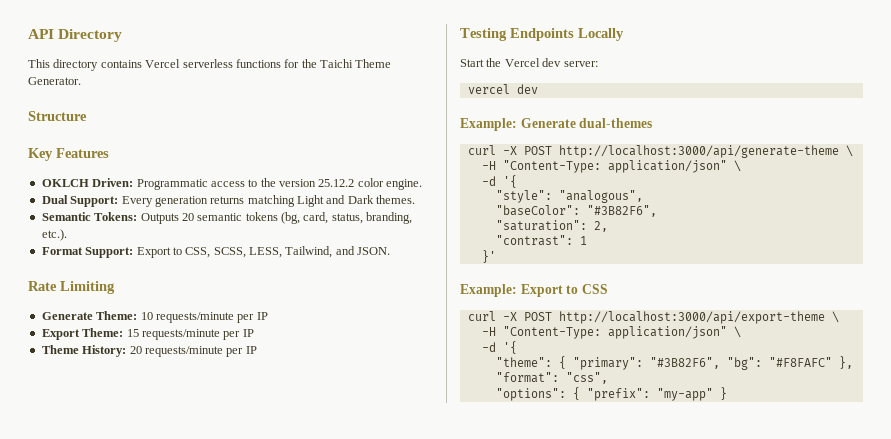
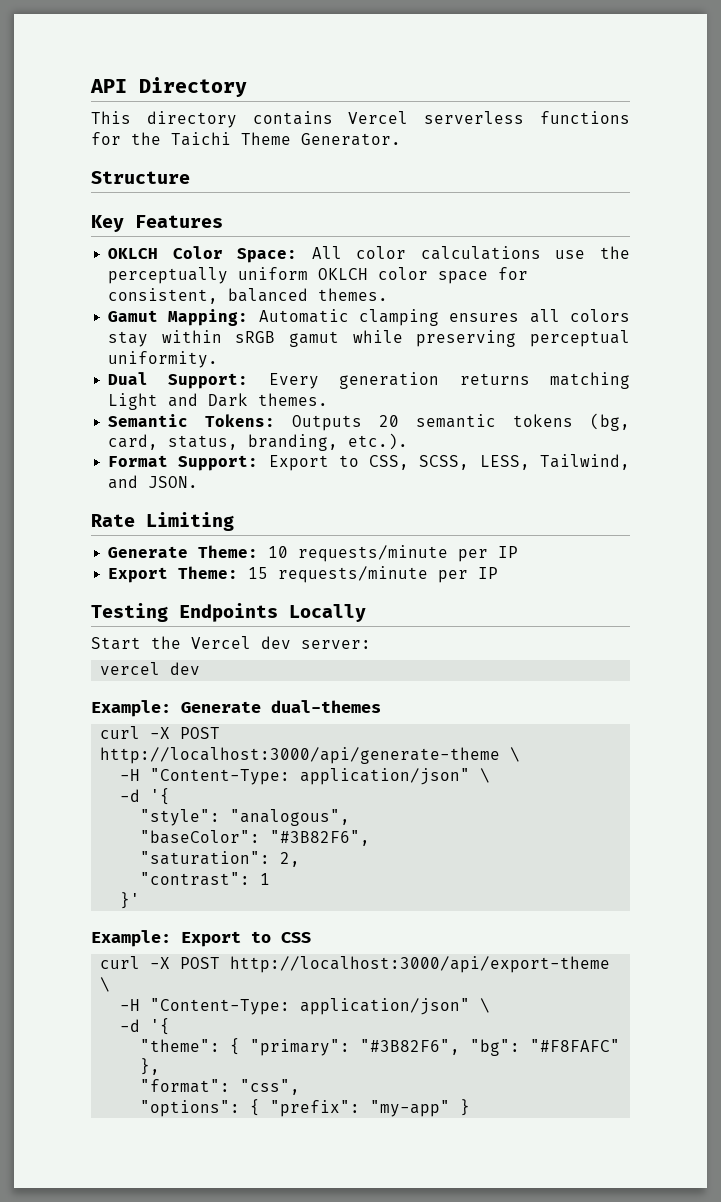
[92,178,423,190] Driven: Programmatic access to the version 25.12.2 color engine. -> [172,246,631,263] [108,267,529,284] [108,288,389,304] [108,309,630,326] [108,330,630,347] [108,351,219,368] Color Space: All color calculations use the perceptually uniform OKLCH color space for consistent, balanced themes. // Gamut Mapping: Automatic clamping ensures all colors stay within sRGB gamut while preserving perceptual uniformity.
[41,345,257,357] // Theme History: 20 requests/minute per IP -> (499, 573) none

